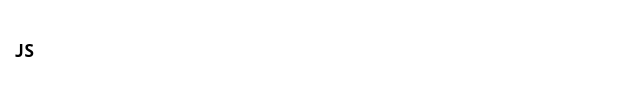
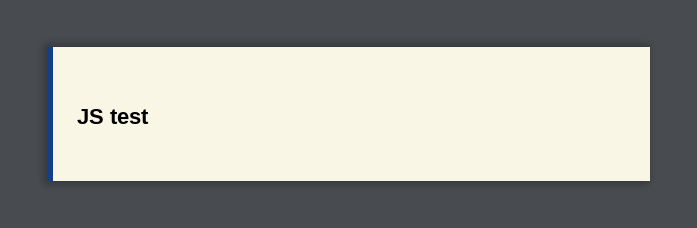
(34, 50) none -> [110,109,149,124] test

